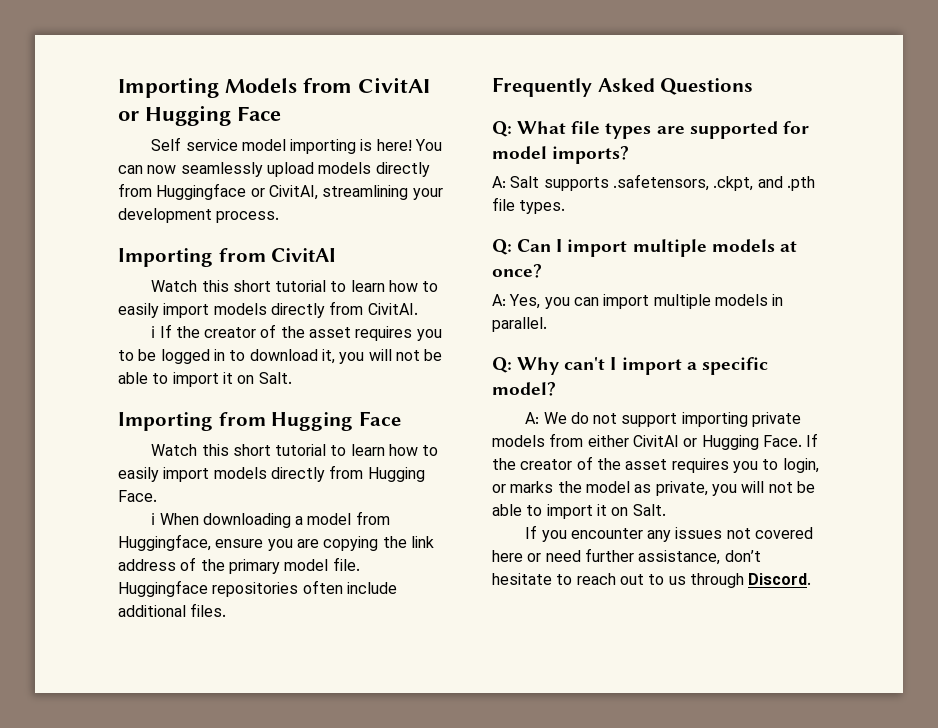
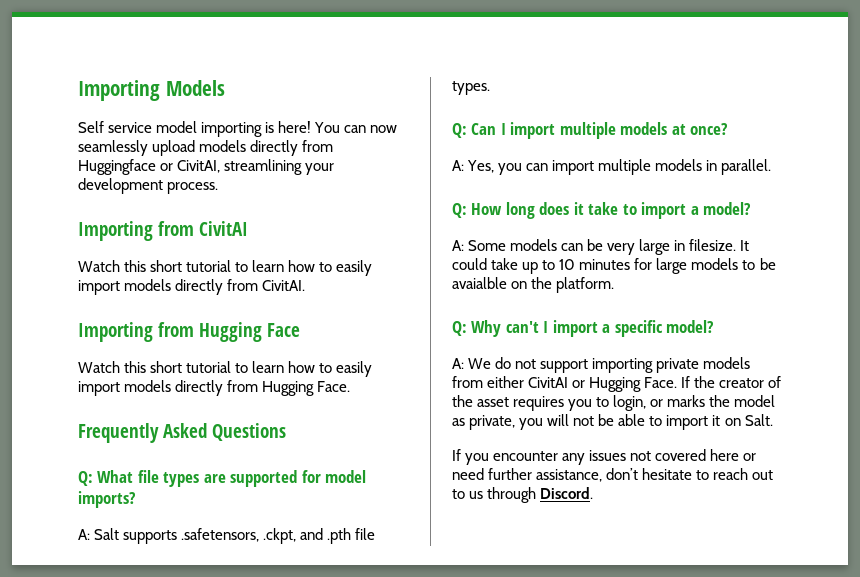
[303,77,430,93] [118,105,281,126] from CivitAI or Hugging Face -> (225, 88) none
[151,324,442,341] [118,349,443,364] [118,372,292,387] // ℹ If the creator of the asset requires you to be logged in to download it, you will not be able to import it on Salt. -> (306, 285) none
[151,511,390,528] [118,534,434,551] [118,557,360,574] [118,580,397,597] [118,603,227,617] // ℹ When downloading a model from Huggingface, ensure you are copying the link address of the primary model file. Huggingface repositories often include additional files. -> (351, 386) none
(547, 324) none -> [452,202,752,219] [452,239,750,255] [452,258,776,274] [452,277,615,293] // Q: How long does it take to import a model? // A: Some models can be very large in filesize. It could take up to 10 minutes for large models to be avaialble on the platform.

